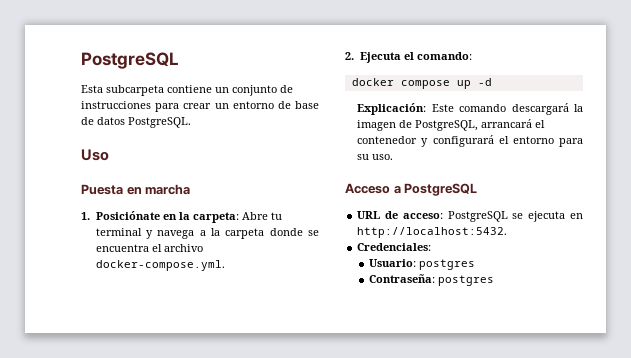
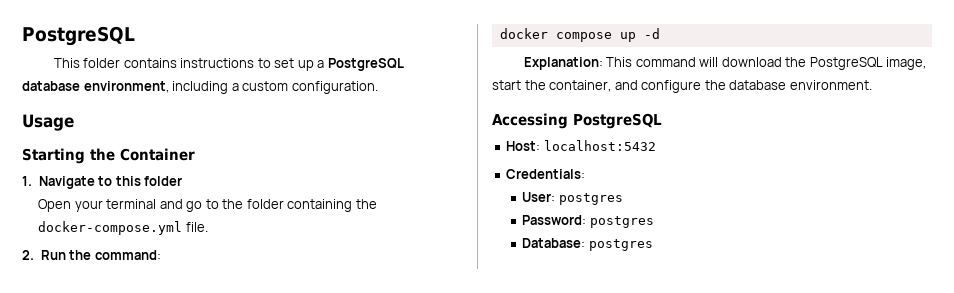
[81,52,179,69] [81,85,293,96] [81,101,319,112] [81,117,191,128] [81,149,109,161] [81,184,191,195] [81,211,282,223] [95,228,319,239] [95,244,203,252] [95,260,225,271] [345,52,472,63] [351,78,492,89] [357,103,583,115] [357,119,546,131] [357,135,583,147] [357,154,394,160] [345,183,478,196] [357,211,583,222] [357,227,508,238] [357,243,432,251] [369,259,476,270] [369,274,495,286] PostgreSQL // Esta subcarpeta contiene un conjunto de instrucciones para crear un entorno de base de datos PostgreSQL. // Uso // Puesta en marcha // 1. Posiciónate en la carpeta: Abre tu terminal y navega a la carpeta donde se encuentra el archivo docker-compose.yml. // 2. Ejecuta el comando: // docker compose up -d // Explicación: Este comando descargará la imagen de PostgreSQL, arrancará el contenedor y configurará el entorno para su uso. // Acceso a PostgreSQL // URL de acceso: PostgreSQL se ejecuta en http://localhost:5432. // Credenciales: // Usuario: postgres // Contraseña: postgres -> [22,26,135,46] [53,58,404,71] [22,81,378,94] [22,114,74,131] [22,148,195,164] [22,176,183,189] [38,199,377,212] [38,221,208,235] [22,250,161,260] [499,28,660,42] [523,57,927,70] [492,80,872,93] [492,113,662,129] [506,140,656,151] [506,169,586,179] [522,192,623,205] [522,215,654,228] [522,238,653,251] PostgreSQL // This folder contains instructions to set up a PostgreSQL database environment, including a custom configuration. // Usage // Starting the Container // 1. Navigate to this folder // Open your terminal and go to the folder containing the docker-compose.yml file. // 2. Run the command: // docker compose up -d // Explanation: This command will download the PostgreSQL image, start the container, and configure the database environment. // Accessing PostgreSQL // Host: localhost:5432 // Credentials: // User: postgres // Password: postgres // Database: postgres

